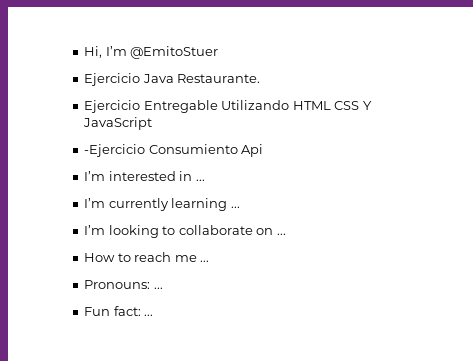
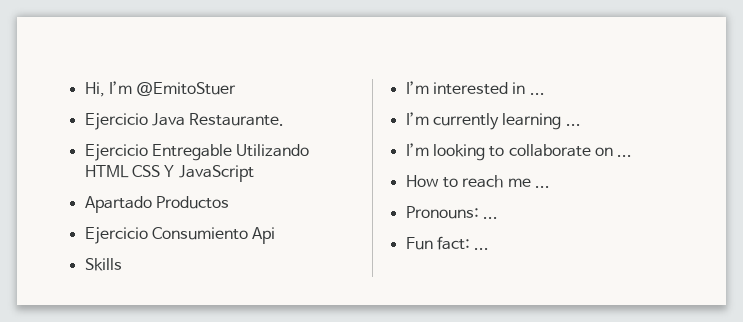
[84,144,146,157] -Ejercicio -> [84,196,229,213] [84,227,148,244] Apartado Productos // Ejercicio
(264, 150) none -> [84,258,122,271] // Skills

